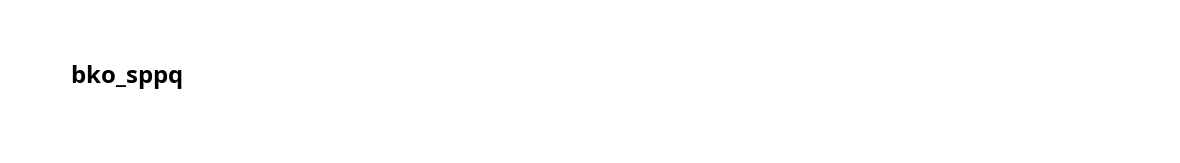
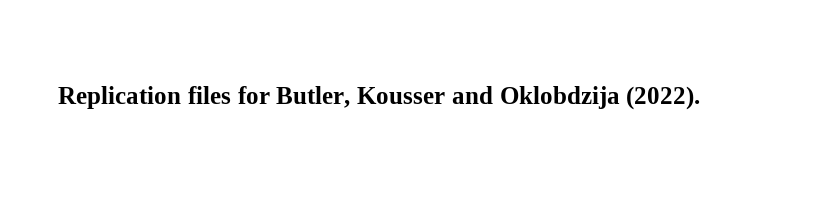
[71,65,183,89] bko_sppq -> [58,86,701,110] Replication files for Butler, Kousser and Oklobdzija (2022).

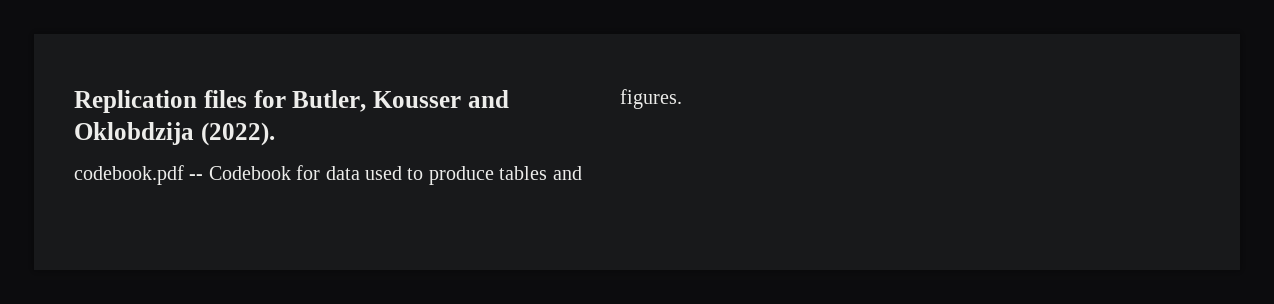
(701, 98) none -> [74,165,582,185] [620,89,682,109] // codebook.pdf -- Codebook for data used to produce tables and figures.

